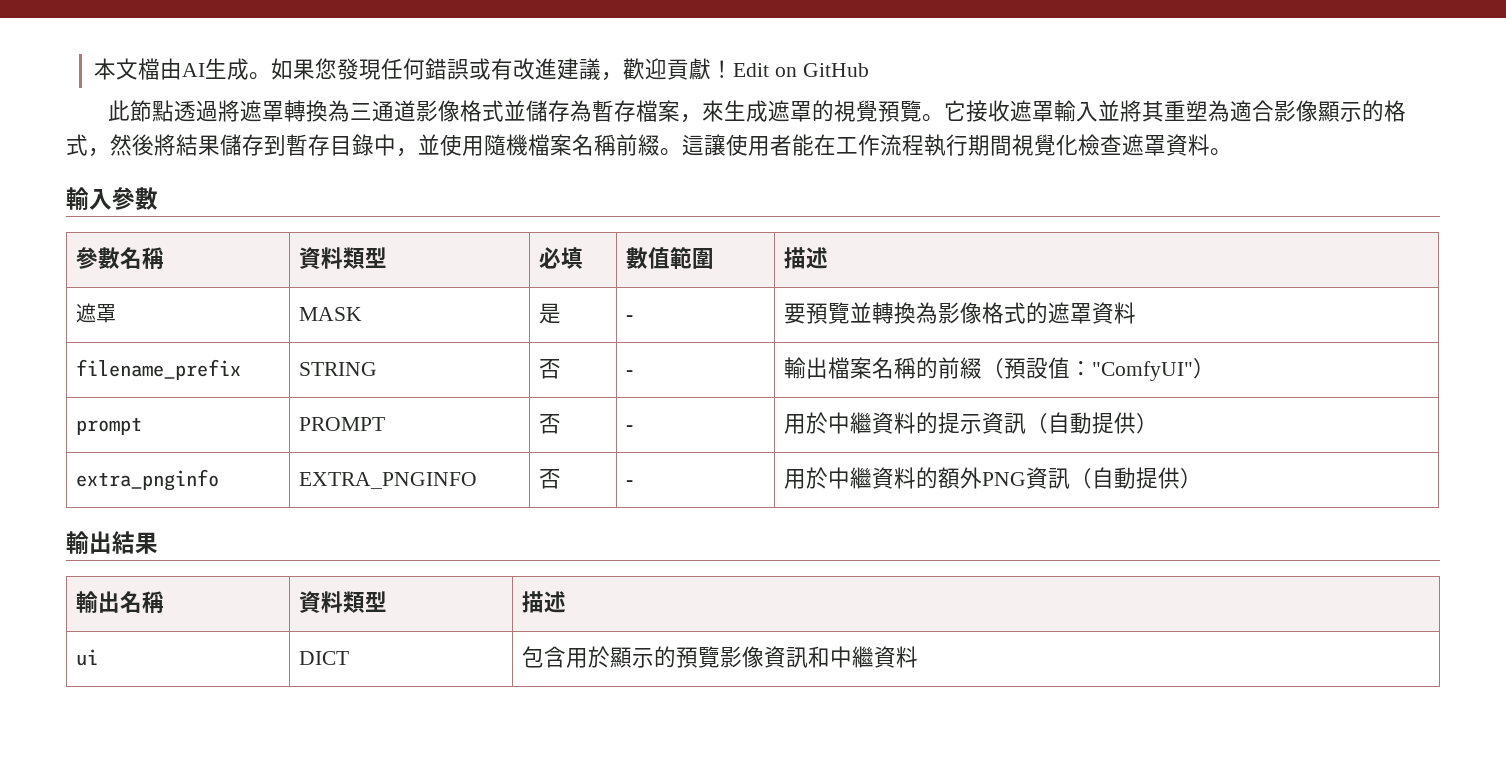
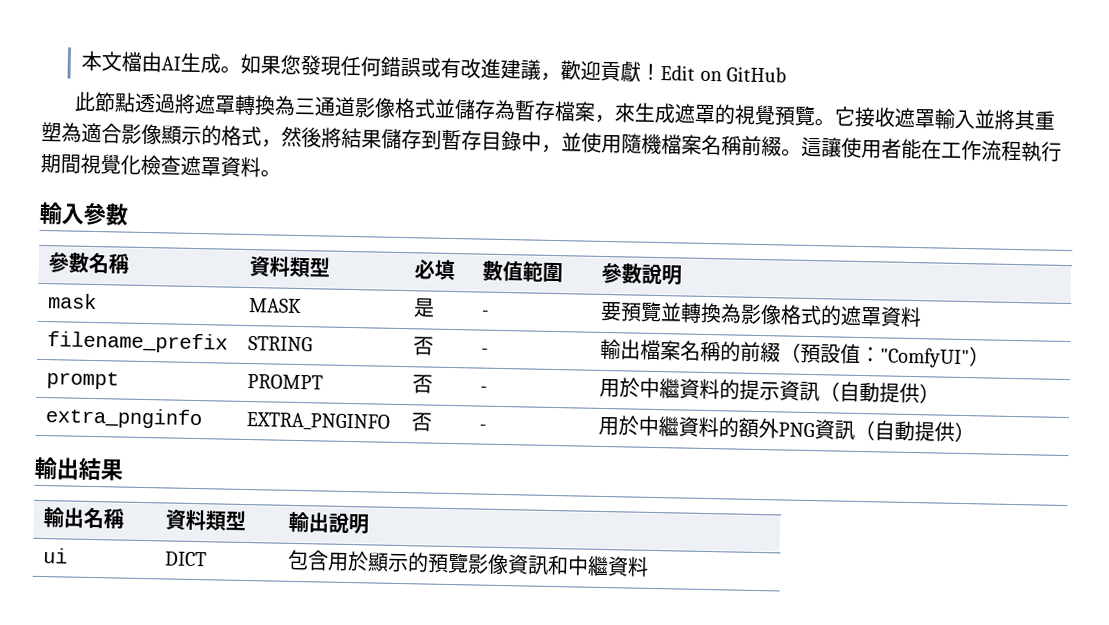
[783,247,828,269] [75,303,116,323] 描述 // 遮罩 -> [601,262,683,286] [47,293,98,310] 參數說明 // mask
[521,591,566,613] 描述 -> [288,511,371,535] 輸出說明

